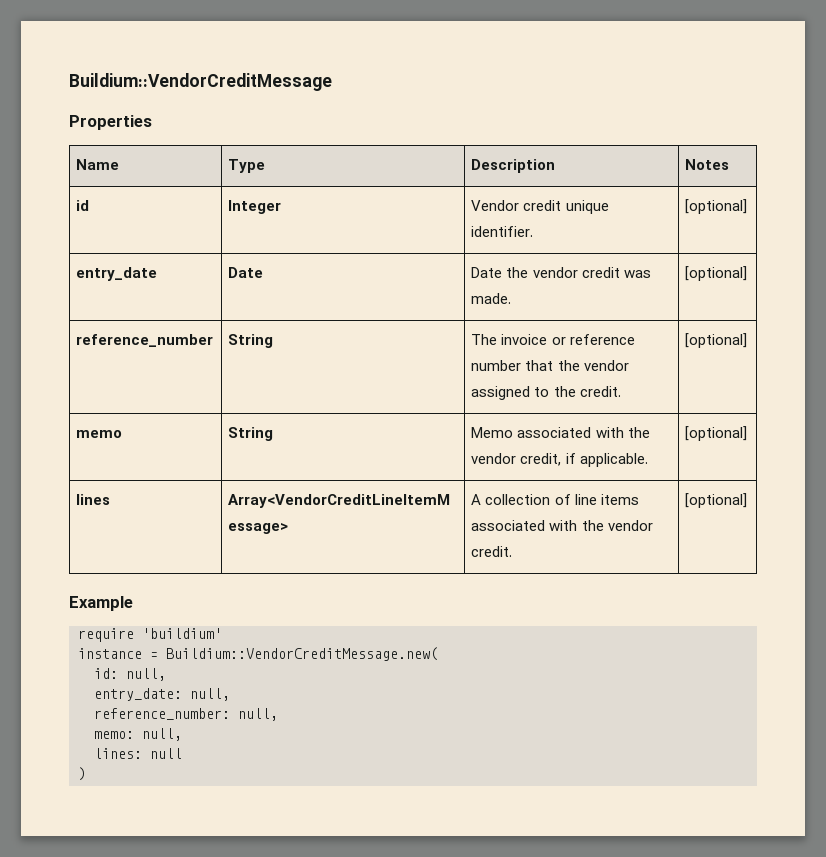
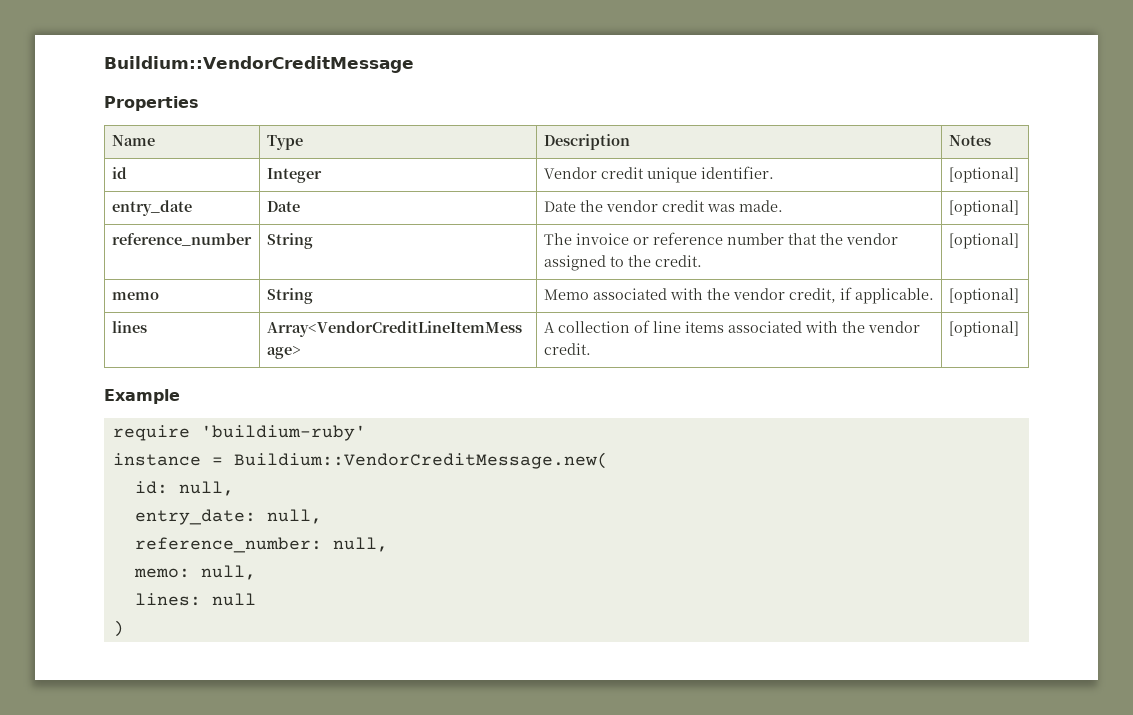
[142,628,222,639] 'buildium' -> [200,425,366,441] 'buildium-ruby'

